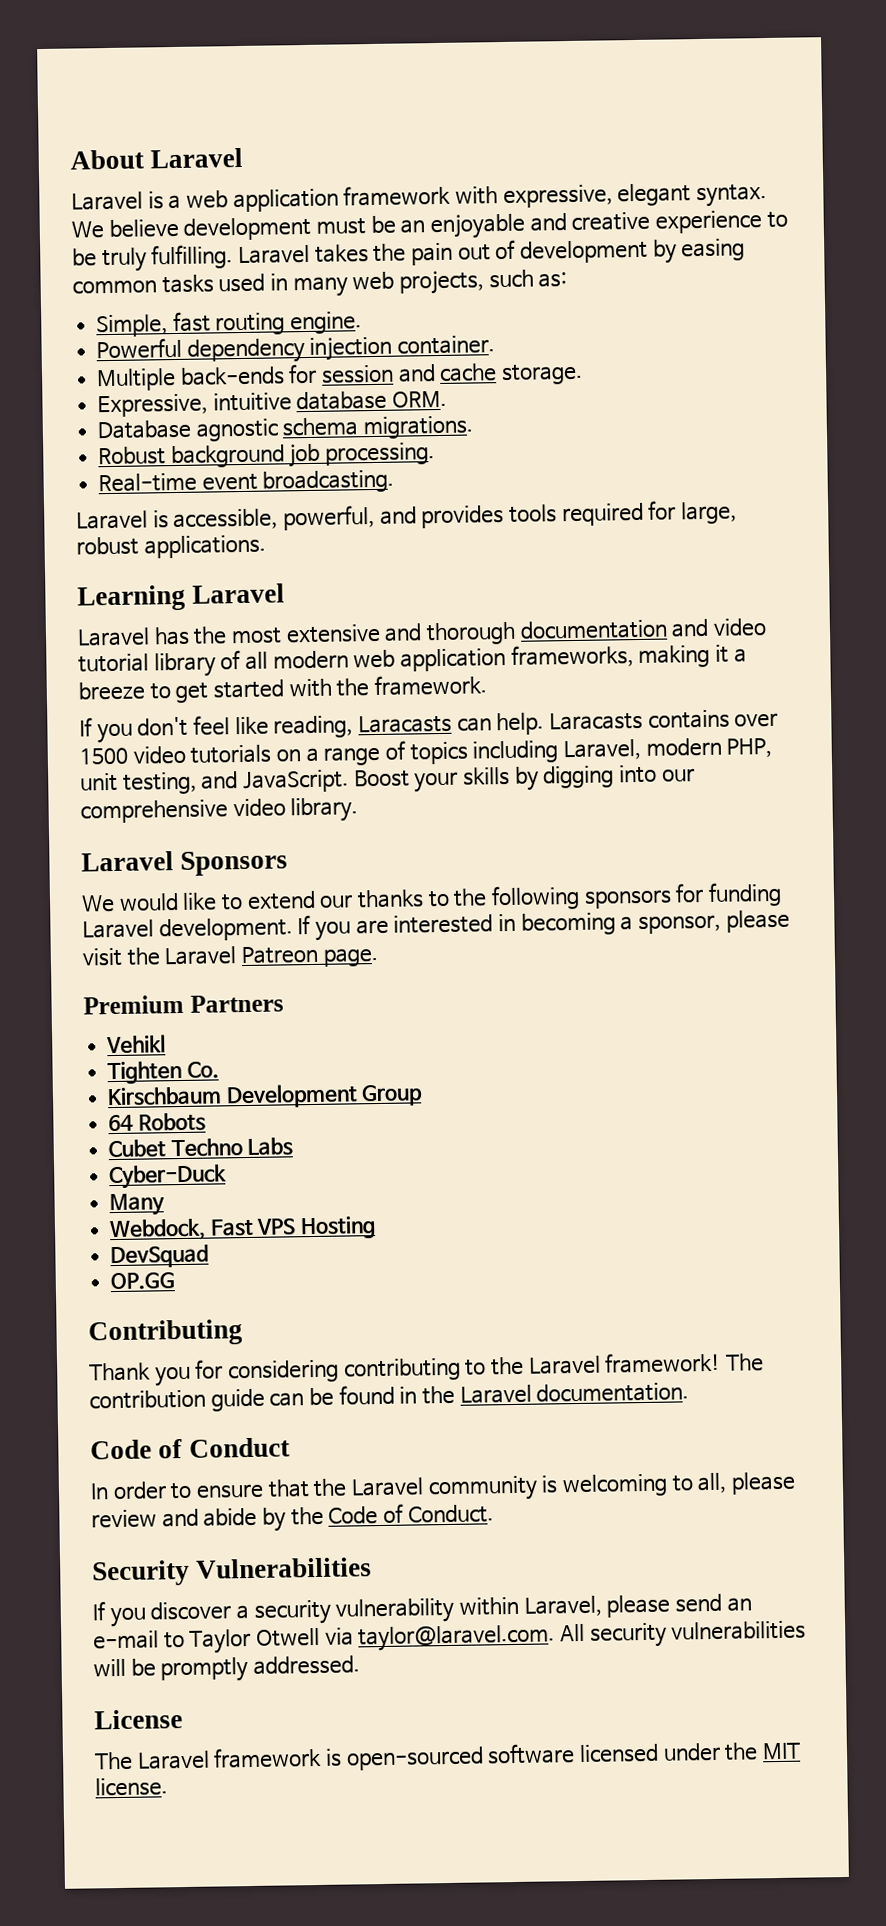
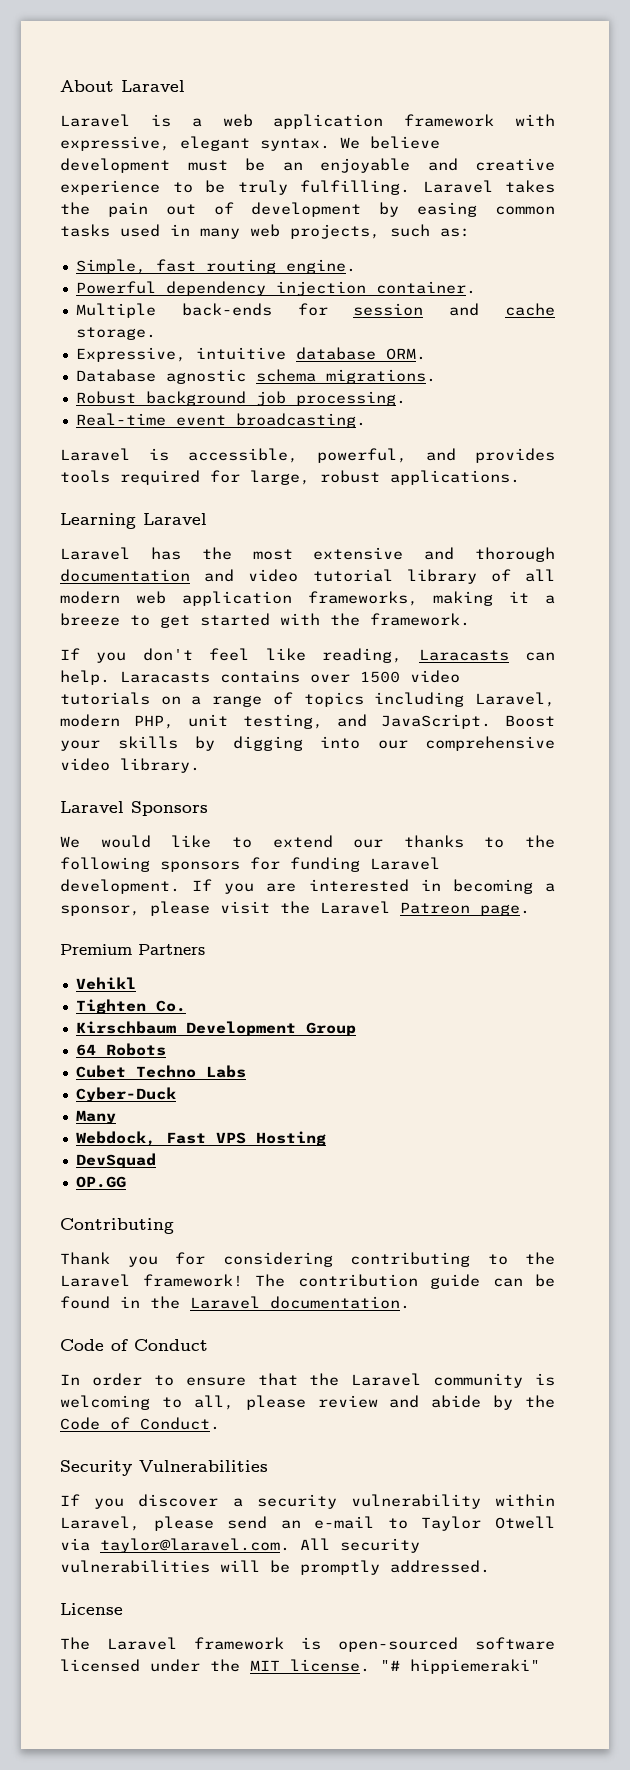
(168, 1787) none -> [380,1659,540,1674] "# hippiemeraki"

